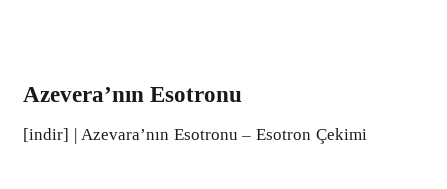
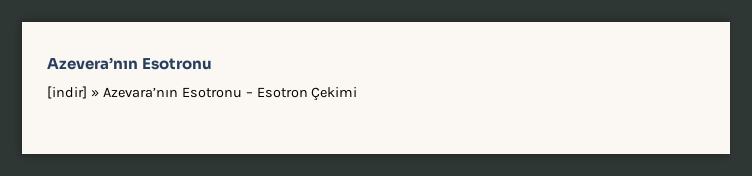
[73,128,77,144] | -> [90,90,99,97] »

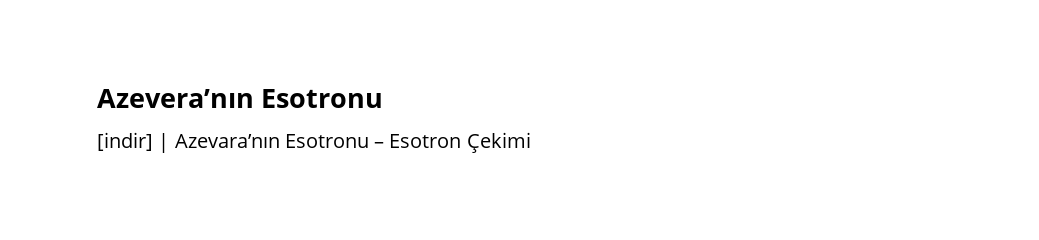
[90,90,99,97] » -> [158,133,170,153] |

